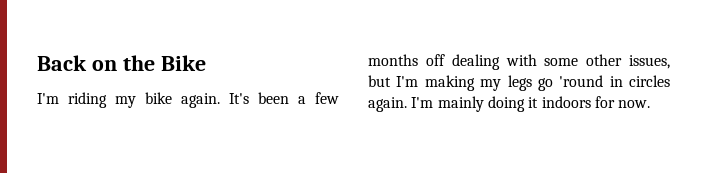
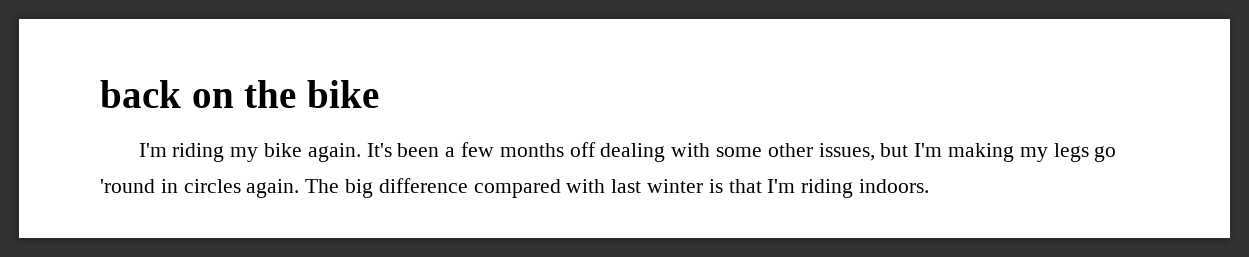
[37,55,87,71] Back -> [100,80,181,108] back
[160,55,206,71] Bike -> [306,80,379,108] bike
[411,96,651,112] I'm mainly doing it indoors for now. -> [305,178,930,198] The big difference compared with last winter is that I'm riding indoors.

